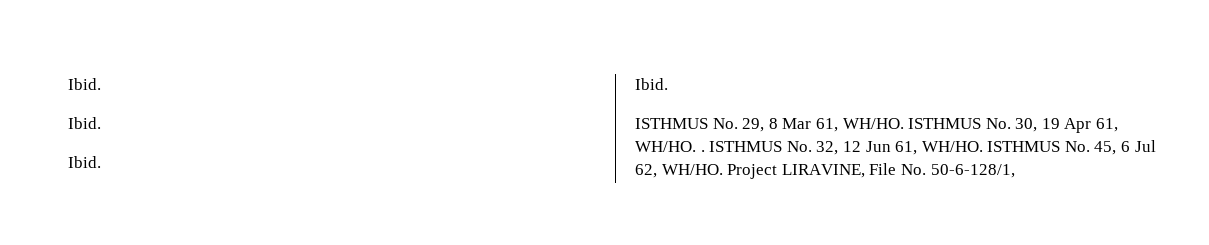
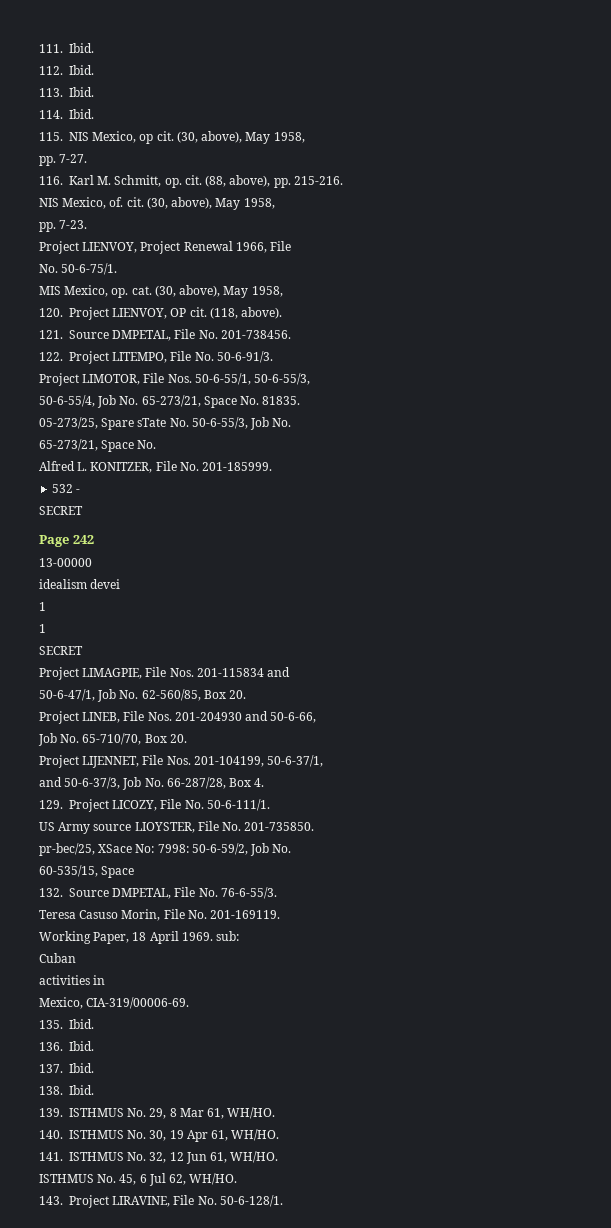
[68,78,101,90] [68,117,101,129] [68,156,101,168] [635,78,668,90] Ibid. // Ibid. // Ibid. // Ibid. // -> [39,43,94,53] [39,65,94,75] [39,87,94,97] [39,109,94,119] [39,131,305,144] [39,154,88,166] [39,175,343,188] [39,197,275,210] [39,220,88,232] [39,241,292,254] [39,263,118,275] [39,285,283,298] [39,307,283,320] [39,329,291,341] [39,351,273,364] [39,373,311,386] [39,395,301,408] [39,417,292,430] [39,439,157,452] [39,461,273,473] [52,484,81,493] [39,506,83,515] [39,535,94,547] [39,558,92,567] [39,579,121,589] [39,602,46,611] [39,624,46,633] [39,646,83,655] [39,667,291,680] [39,689,247,702] [39,711,317,724] [38,733,187,746] [39,755,324,768] [39,777,265,790] [39,799,270,812] [39,821,315,834] [39,843,292,856] [39,865,135,878] [39,887,277,899] [39,909,281,921] [39,931,240,944] [39,953,76,963] [39,975,106,985] [39,997,190,1009] [39,1019,94,1029] [39,1041,94,1051] [39,1063,94,1073] [39,1085,94,1095] [39,1108,63,1117] 111. Ibid. // 112. Ibid. // 113. Ibid. // 114. Ibid. // 115. NIS Mexico, op cit. (30, above), May 1958, // pp. 7-27. // 116. Karl M. Schmitt, op. cit. (88, above), pp. 215-216. // NIS Mexico, of. cit. (30, above), May 1958, // pp. 7-23. // Project LIENVOY, Project Renewal 1966, File // No. 50-6-75/1. // MIS Mexico, op. cat. (30, above), May 1958, // 120. Project LIENVOY, OP cit. (118, above). // 121. Source DMPETAL, File No. 201-738456. // 122. Project LITEMPO, File No. 50-6-91/3. // Project LIMOTOR, File Nos. 50-6-55/1, 50-6-55/3, // 50-6-55/4, Job No. 65-273/21, Space No. 81835. // 05-273/25, Spare sTate No. 50-6-55/3, Job No. // 65-273/21, Space No. // Alfred L. KONITZER, File No. 201-185999. // 532 - // SECRET // Page 242 // 13-00000 // idealism devei // 1 // 1 // SECRET // Project LIMAGPIE, File Nos. 201-115834 and // 50-6-47/1, Job No. 62-560/85, Box 20. // Project LINEB, File Nos. 201-204930 and 50-6-66, // Job No. 65-710/70, Box 20. // Project LIJENNET, File Nos. 201-104199, 50-6-37/1, // and 50-6-37/3, Job No. 66-287/28, Box 4. // 129. Project LICOZY, File No. 50-6-111/1. // US Army source LIOYSTER, File No. 201-735850. // pr-bec/25, XSace No: 7998: 50-6-59/2, Job No. // 60-535/15, Space // 132. Source DMPETAL, File No. 76-6-55/3. // Teresa Casuso Morin, File No. 201-169119. // Working Paper, 18 April 1969. sub: // Cuban // activities in // Mexico, CIA-319/00006-69. // 135. Ibid. // 136. Ibid. // 137. Ibid. // 138. Ibid. // 139.
(904, 123) none -> [39,1130,63,1139] // 140.
[700,150,705,152] . -> [39,1152,63,1161] // 141.
(983, 146) none -> (279, 1157) //
(723, 169) none -> [39,1196,63,1205] // 143.
[930,164,1015,178] 50-6-128/1, -> [219,1195,283,1207] 50-6-128/1.

